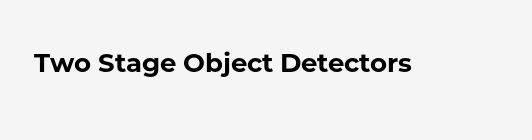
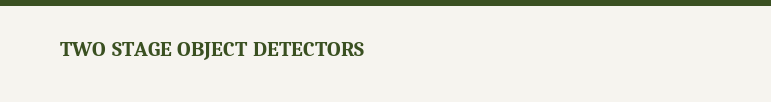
[34,51,413,77] Two Stage Object Detectors -> [60,42,365,60] TWO STAGE OBJECT DETECTORS

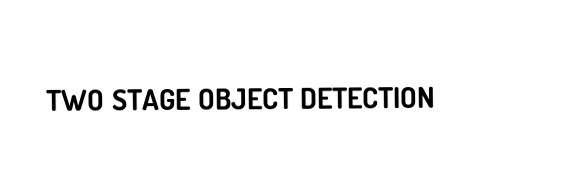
[253,42,365,56] DETECTORS -> [299,86,437,109] DETECTION

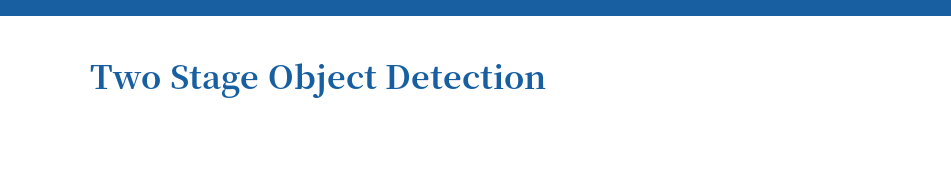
[45,86,437,111] TWO STAGE OBJECT DETECTION -> [90,63,547,98] Two Stage Object Detection

